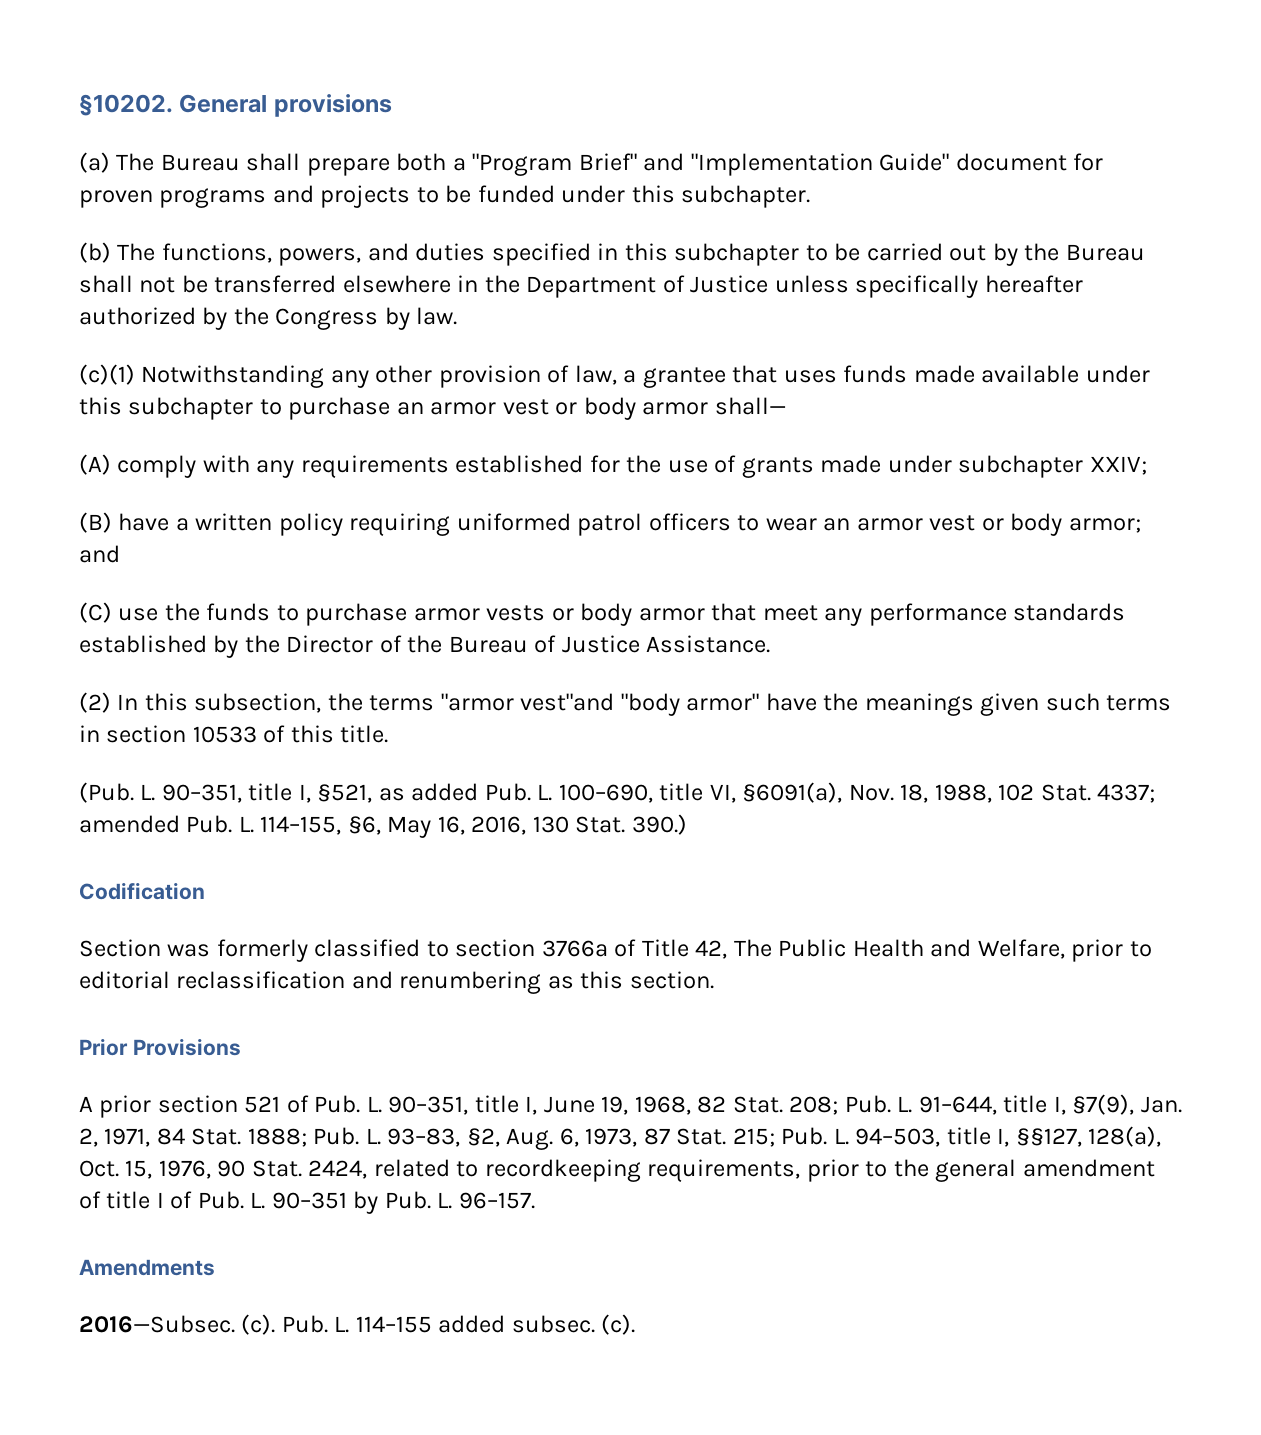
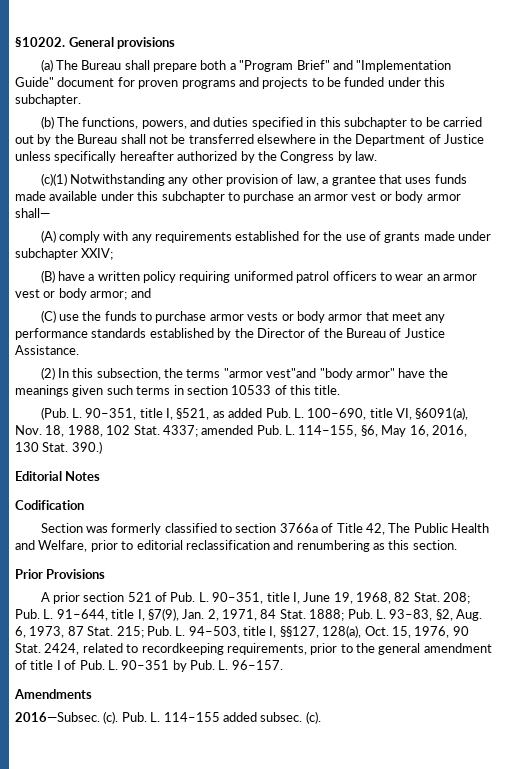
(687, 824) none -> [15,471,101,481] // Editorial Notes

